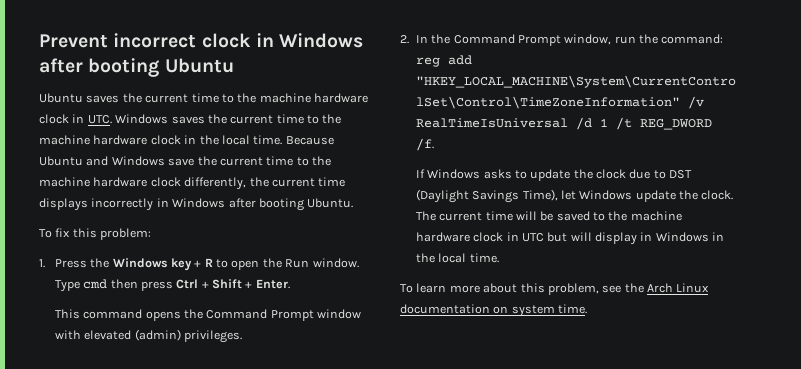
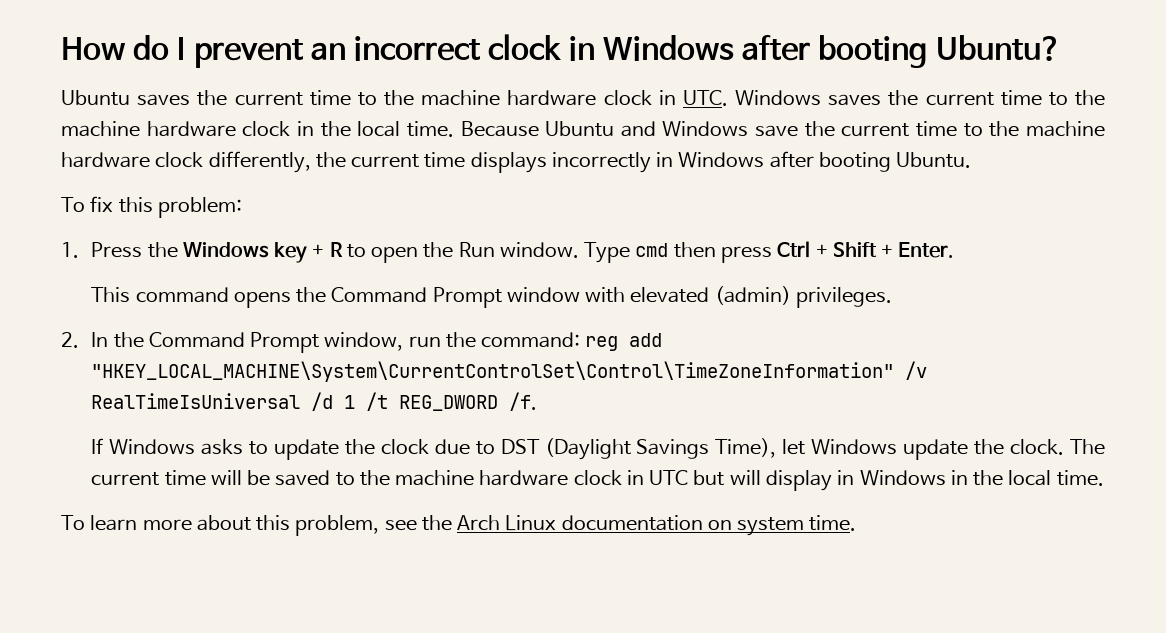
[39,34,108,48] Prevent -> [61,35,346,68] How do I prevent an
[164,58,234,73] Ubuntu -> [935,35,1062,61] Ubuntu?

